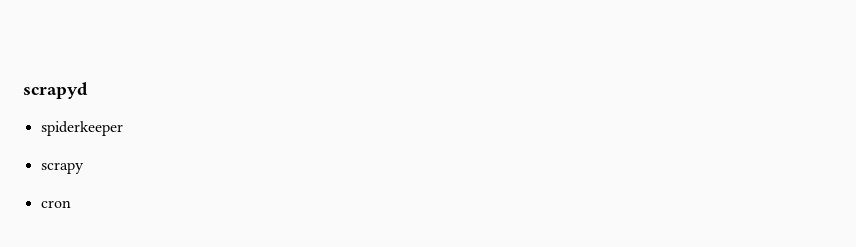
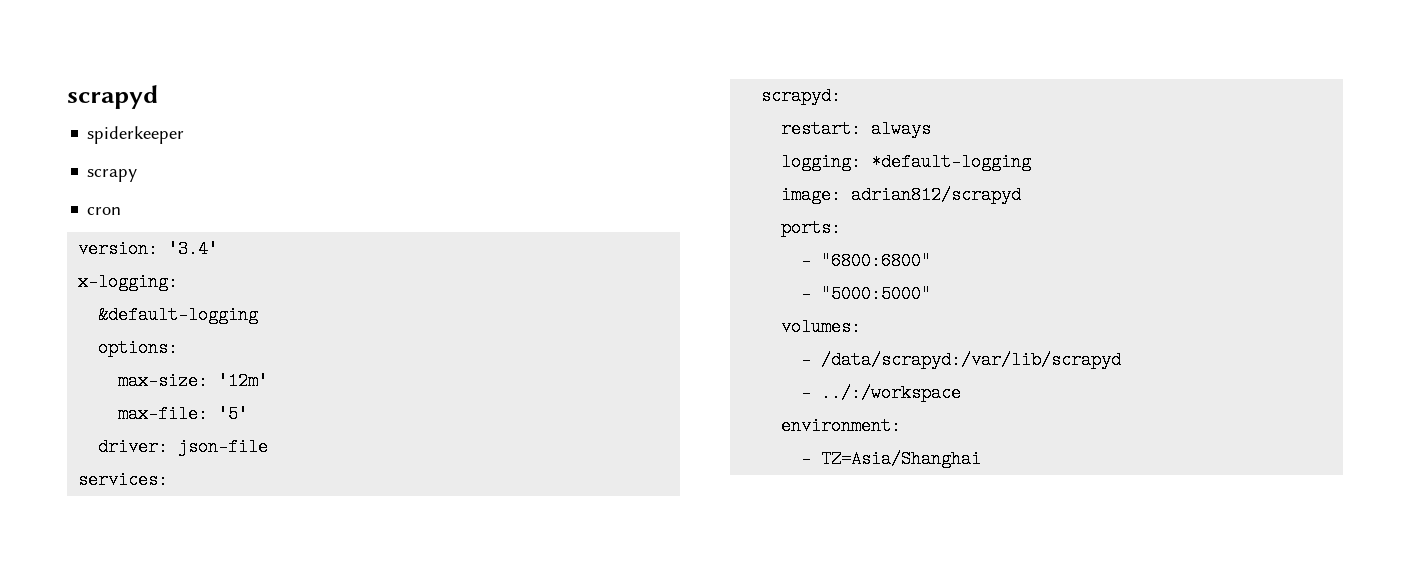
(71, 204) none -> [78,240,219,258] [78,273,179,291] [98,306,259,324] [98,339,179,357] [118,372,269,390] [118,405,249,423] [98,438,269,456] [78,471,169,489] [761,87,842,105] [781,120,932,138] [781,153,1032,171] [781,186,1022,204] [781,219,842,237] [801,252,932,270] [801,285,932,303] [781,318,862,336] [801,351,1122,369] [801,384,962,402] [781,417,902,435] [801,450,982,468] // version: '3.4' // x-logging: // &default-logging // options: // max-size: '12m' // max-file: '5' // driver: json-file // services: // scrapyd: // restart: always // logging: *default-logging // image: adrian812/scrapyd // ports: // - "6800:6800" // - "5000:5000" // volumes: // - /data/scrapyd:/var/lib/scrapyd // - ../:/workspace // environment: // - TZ=Asia/Shanghai

